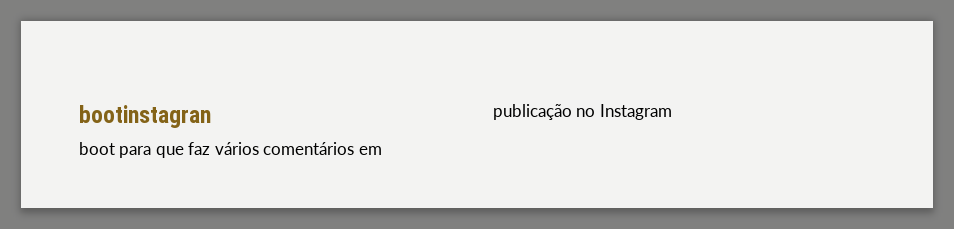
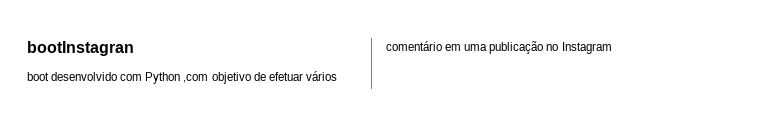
[79,105,211,128] bootinstagran -> [27,41,134,56] bootInstagran
[119,142,382,158] para que faz vários comentários em -> [51,71,337,84] [386,41,488,51] desenvolvido com Python ,com objetivo de efetuar vários comentário em uma

